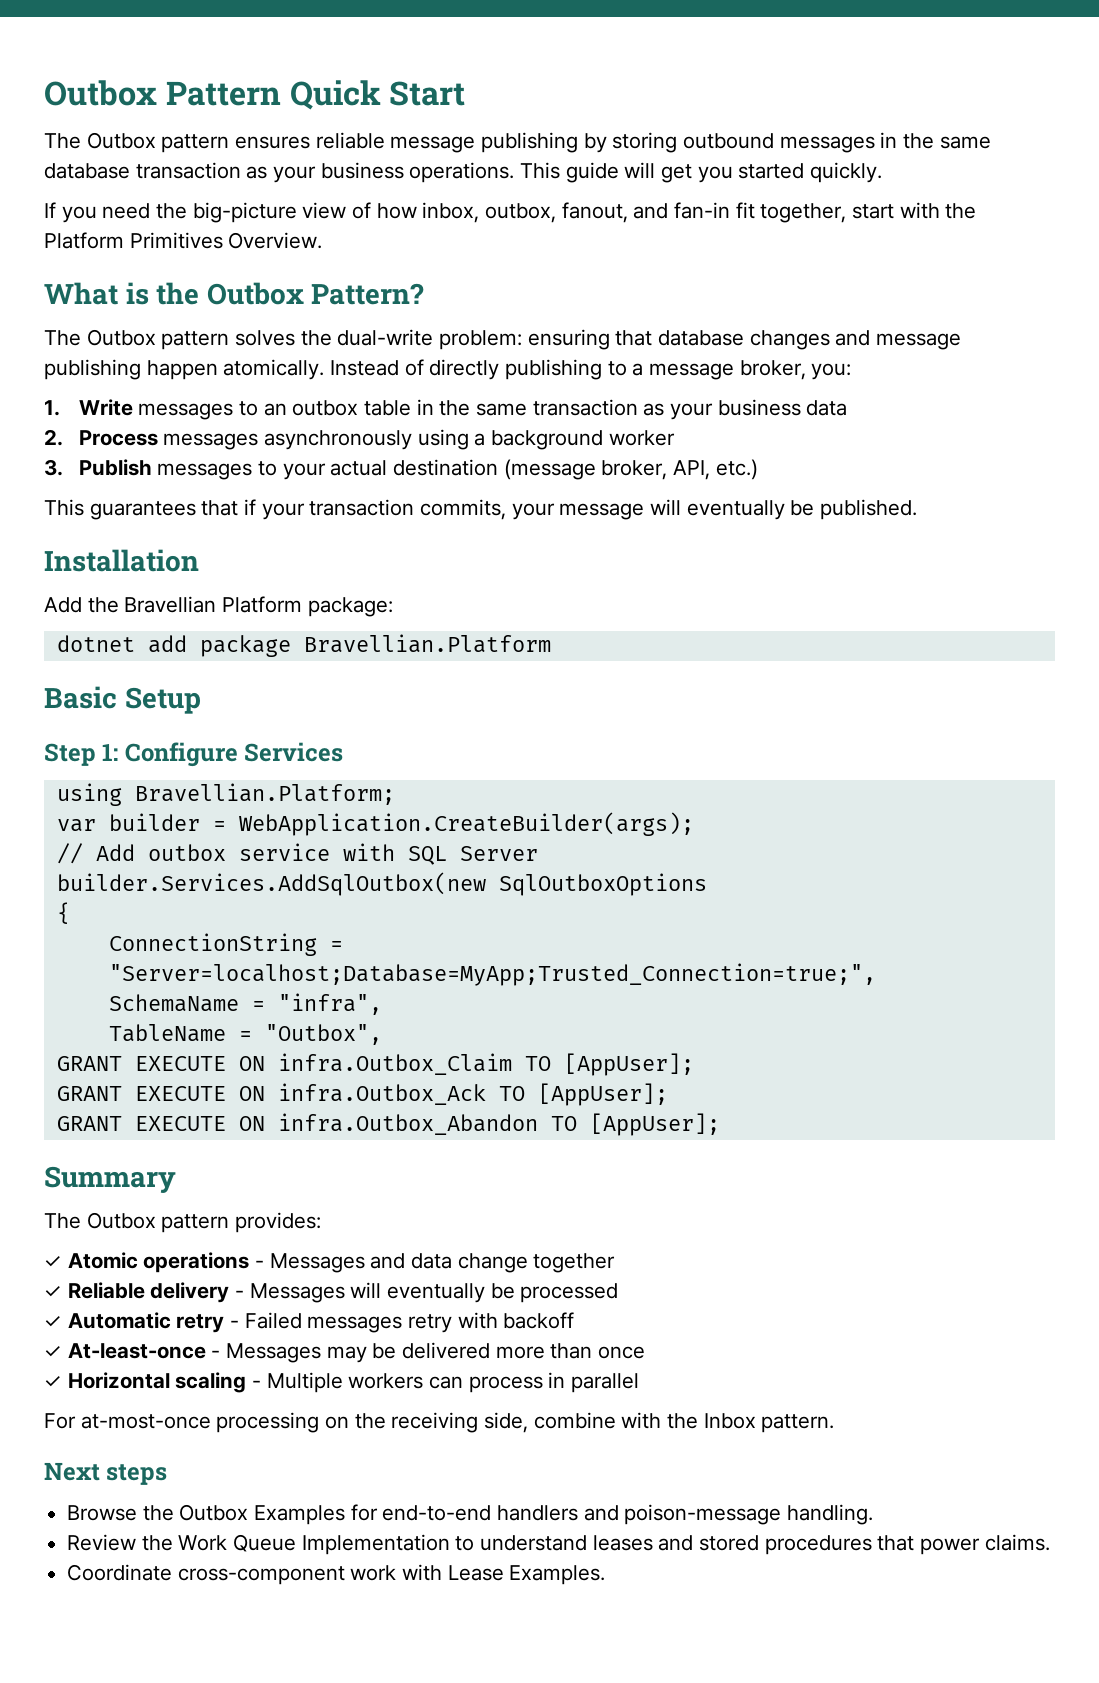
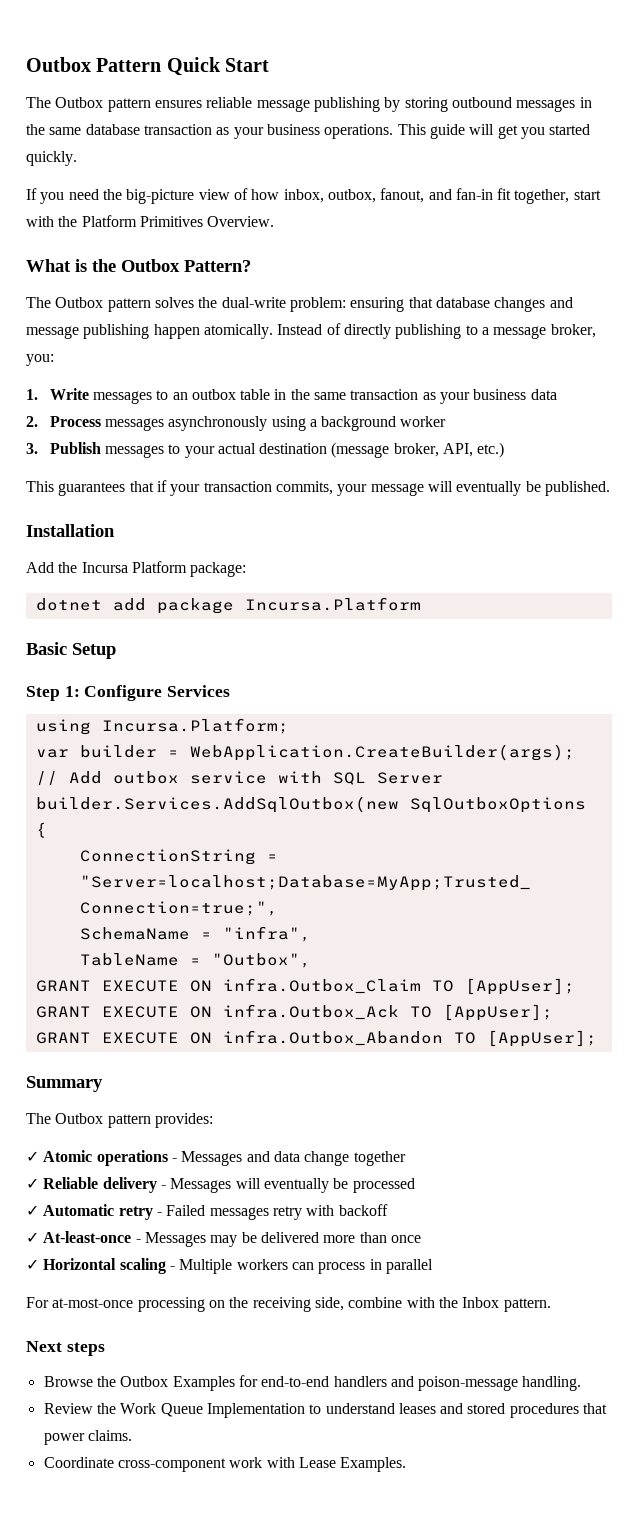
[124,596,217,613] Bravellian -> [81,562,128,573] Incursa
[303,634,551,653] Bravellian.Platform -> [244,597,421,611] Incursa.Platform
[134,783,395,805] Bravellian.Platform; -> [101,718,289,734] Incursa.Platform;

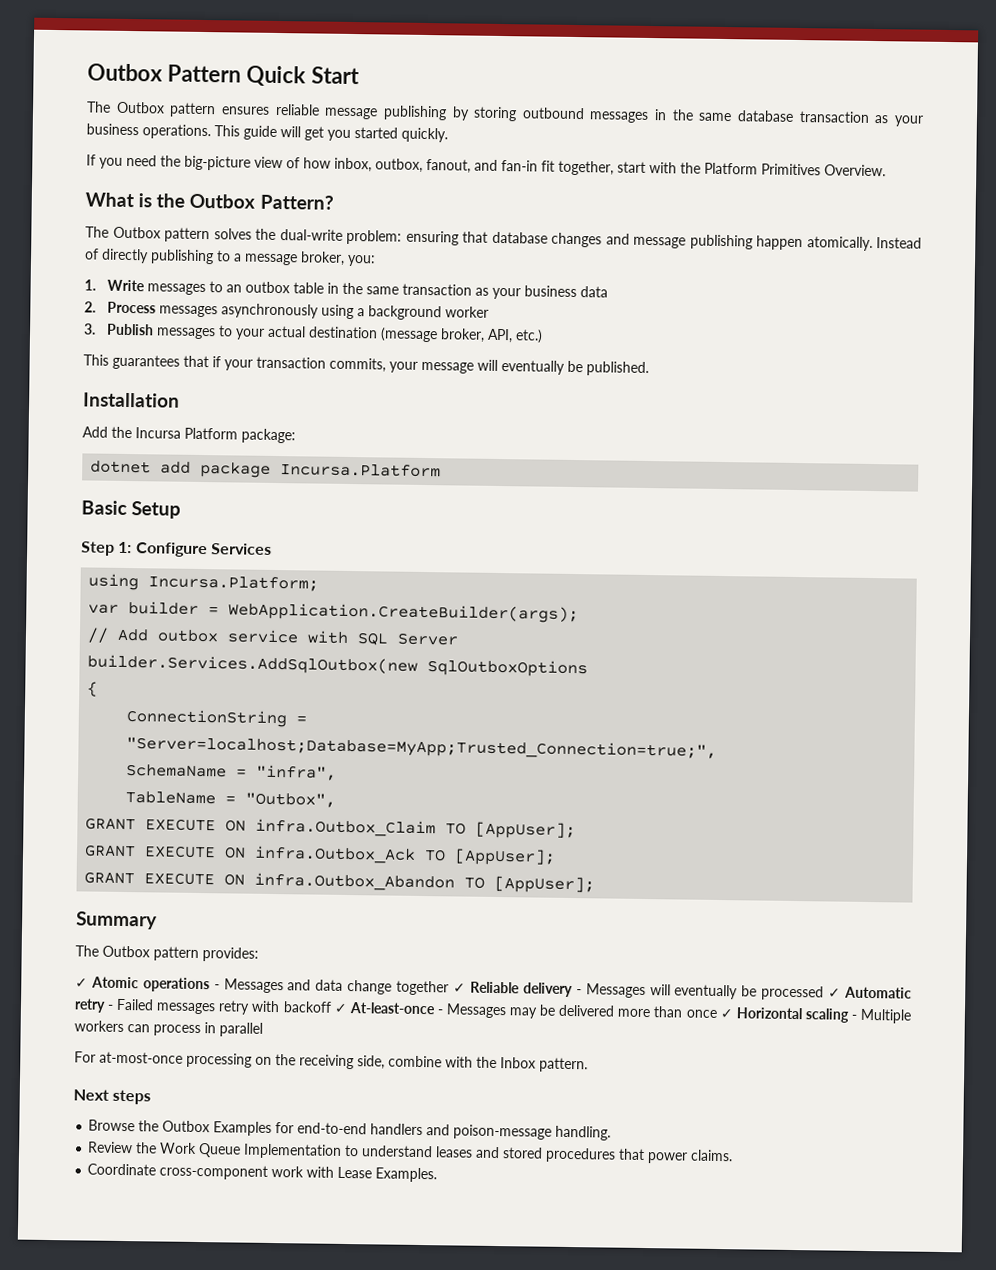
(406, 1158) // -> (450, 988) none
(415, 1185) // -> (825, 993) none
(388, 1210) // -> (332, 1007) none
(421, 1239) // -> (717, 1013) none

